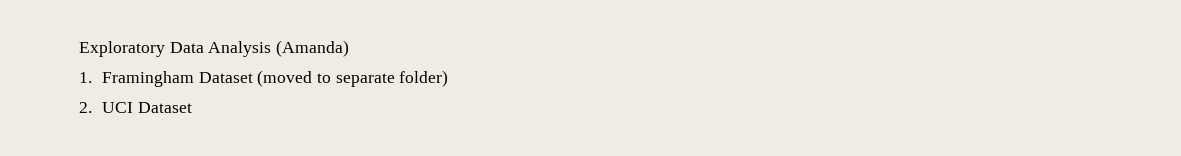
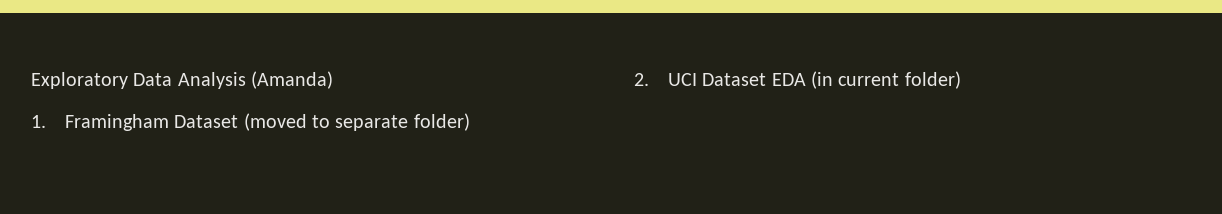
(192, 107) none -> [771,71,961,89] EDA (in current folder)

